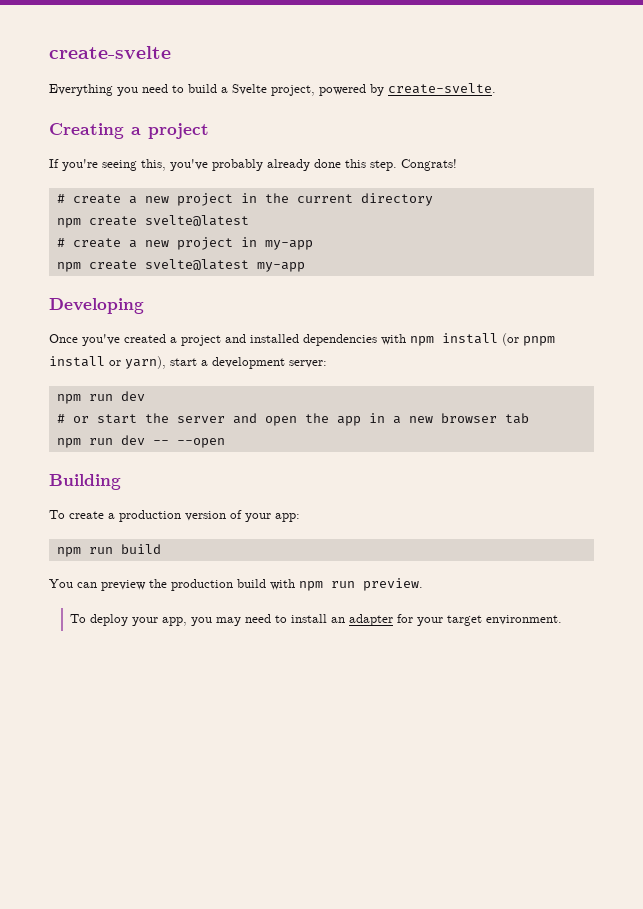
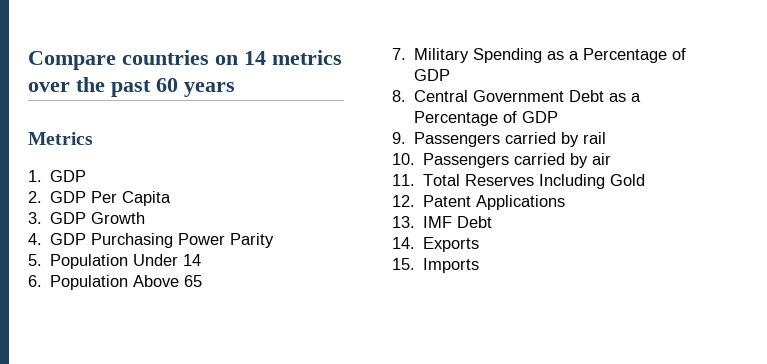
[49,46,171,59] [49,83,496,96] [49,123,209,139] [49,159,457,171] [56,193,433,206] [56,215,249,228] [56,237,313,250] [56,259,305,272] [49,298,144,314] [49,333,555,346] [49,356,327,369] [56,391,145,404] [56,413,529,426] [56,435,225,448] [49,474,121,490] [49,510,300,522] [56,544,161,557] [49,578,423,591] [70,614,563,626] create-svelte // Everything you need to build a Svelte project, powered by create-svelte. // Creating a project // If you're seeing this, you've probably already done this step. Congrats! // # create a new project in the current directory // npm create svelte@latest // # create a new project in my-app // npm create svelte@latest my-app // Developing // Once you've created a project and installed dependencies with npm install (or pnpm install or yarn), start a development server: // npm run dev // # or start the server and open the app in a new browser tab // npm run dev -- --open // Building // To create a production version of your app: // npm run build // You can preview the production build with npm run preview. // To deploy your app, you may need to install an adapter for your target environment. -> [28,50,342,70] [28,77,235,97] [28,132,93,145] [28,170,87,182] [28,191,172,206] [28,212,146,224] [28,233,275,248] [28,254,202,269] [28,275,203,290] [392,48,687,63] [414,69,451,81] [392,90,642,102] [414,111,559,126] [392,132,607,147] [392,153,612,168] [392,174,646,189] [392,195,566,210] [392,216,493,228] [392,237,480,252] [392,258,480,273] Compare countries on 14 metrics over the past 60 years // Metrics // 1. GDP // 2. GDP Per Capita // 3. GDP Growth // 4. GDP Purchasing Power Parity // 5. Population Under 14 // 6. Population Above 65 // 7. Military Spending as a Percentage of GDP // 8. Central Government Debt as a Percentage of GDP // 9. Passengers carried by rail // 10. Passengers carried by air // 11. Total Reserves Including Gold // 12. Patent Applications // 13. IMF Debt // 14. Exports // 15. Imports

